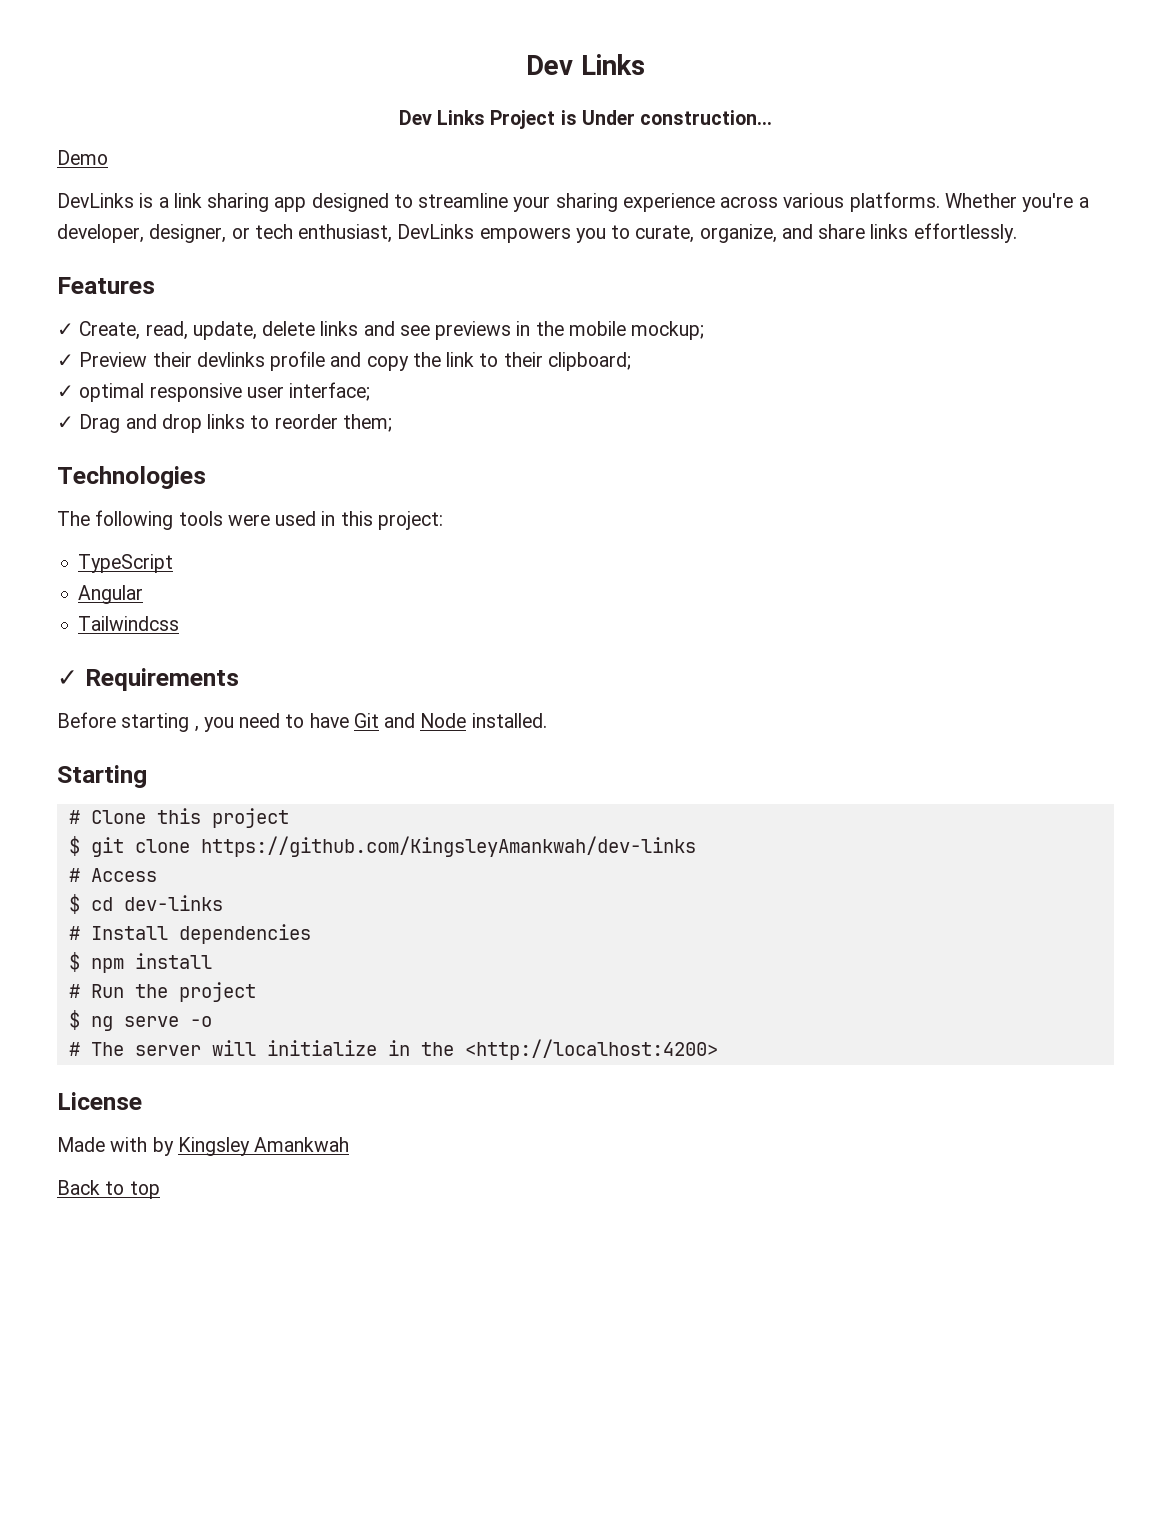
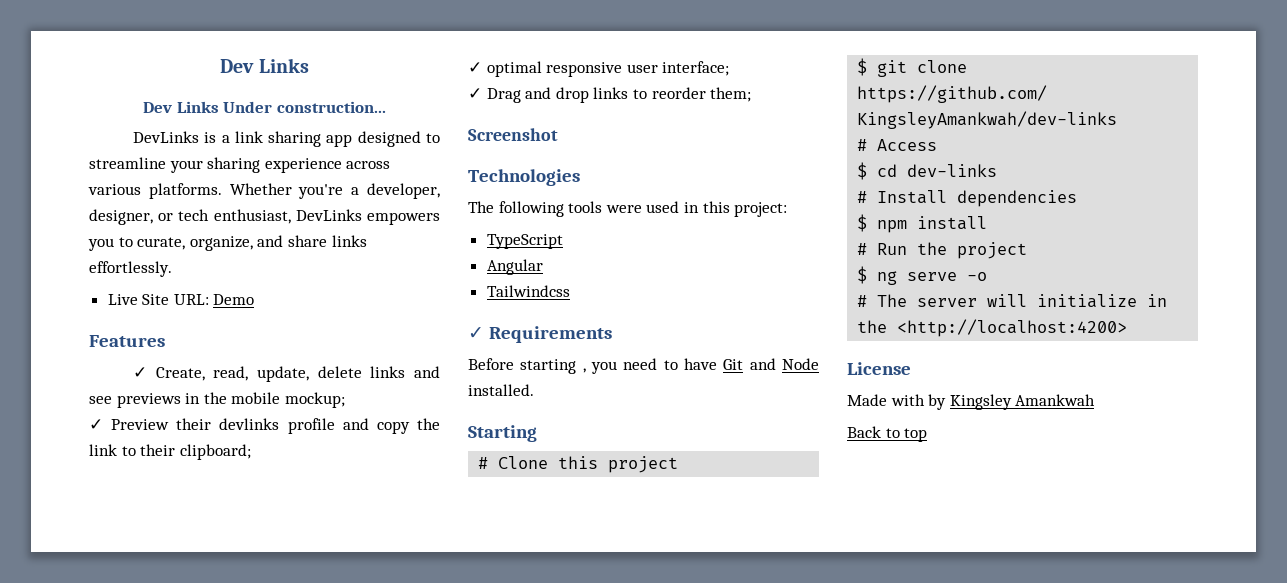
[490,110,577,129] Project is -> (219, 107) none
[57,150,108,165] // Demo -> (386, 107) none
(1017, 233) none -> [107,294,255,305] // Live Site URL: Demo
(392, 423) none -> [468,128,558,141] // Screenshot

